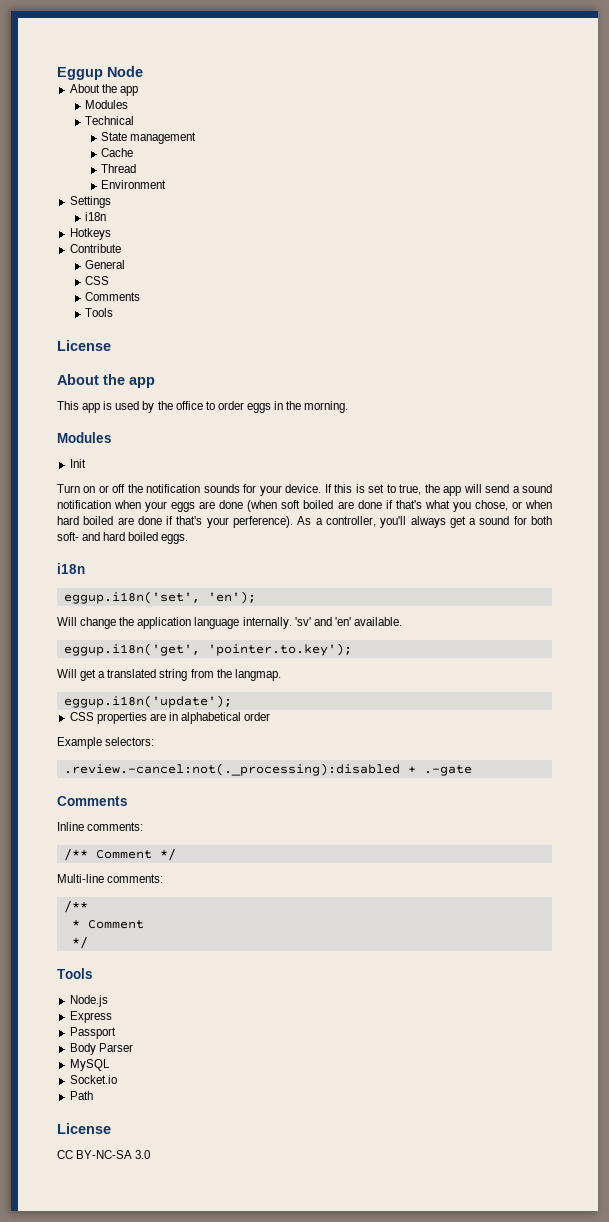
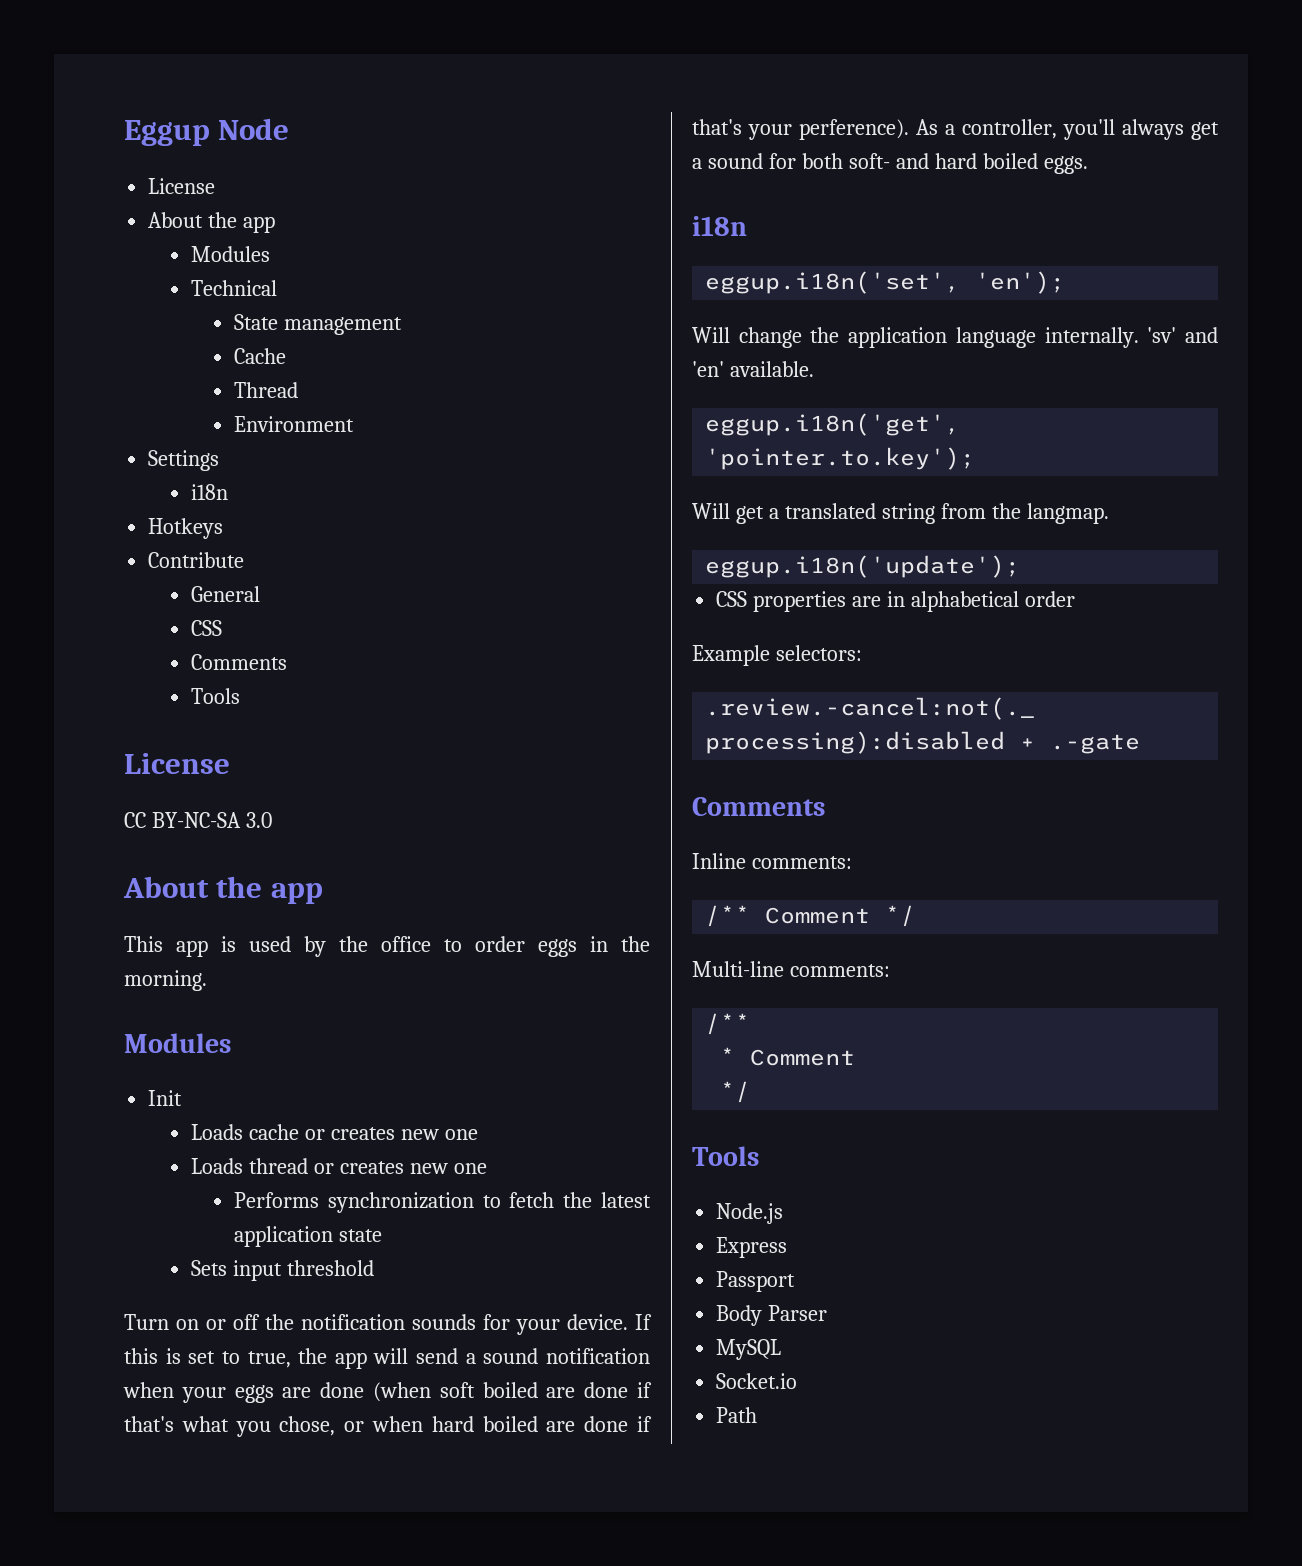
(143, 71) none -> [148,178,216,194] // License
(111, 345) none -> [124,812,272,828] // CC BY-NC-SA 3.0
(86, 463) none -> [191,1124,478,1140] [191,1158,487,1174] [234,1192,651,1213] [234,1226,382,1247] [191,1260,374,1281] // Loads cache or creates new one // Loads thread or creates new one // Performs synchronization to fetch the latest application state // Sets input threshold
[57,1123,111,1134] [57,1150,151,1159] // License // CC BY-NC-SA 3.0 -> (758, 1415) none

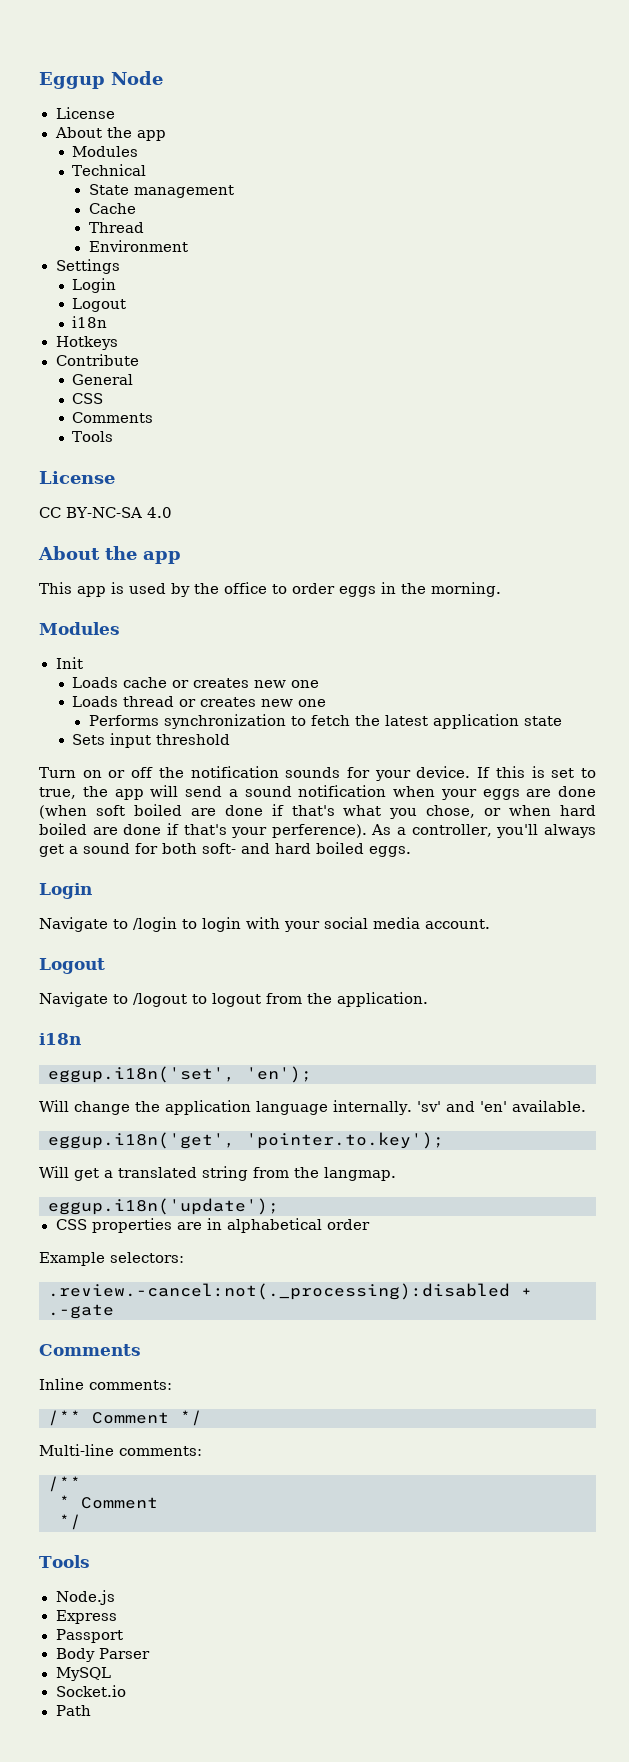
(220, 460) none -> [72,278,117,293] [72,298,127,312] // Login // Logout
[245,812,272,828] 3.0 -> [146,507,172,518] 4.0
(1088, 165) none -> [39,883,92,899] [39,917,490,932] [39,958,105,974] [39,992,428,1007] // Login // Navigate to /login to login with your social media account. // Logout // Navigate to /logout to logout from the application.

